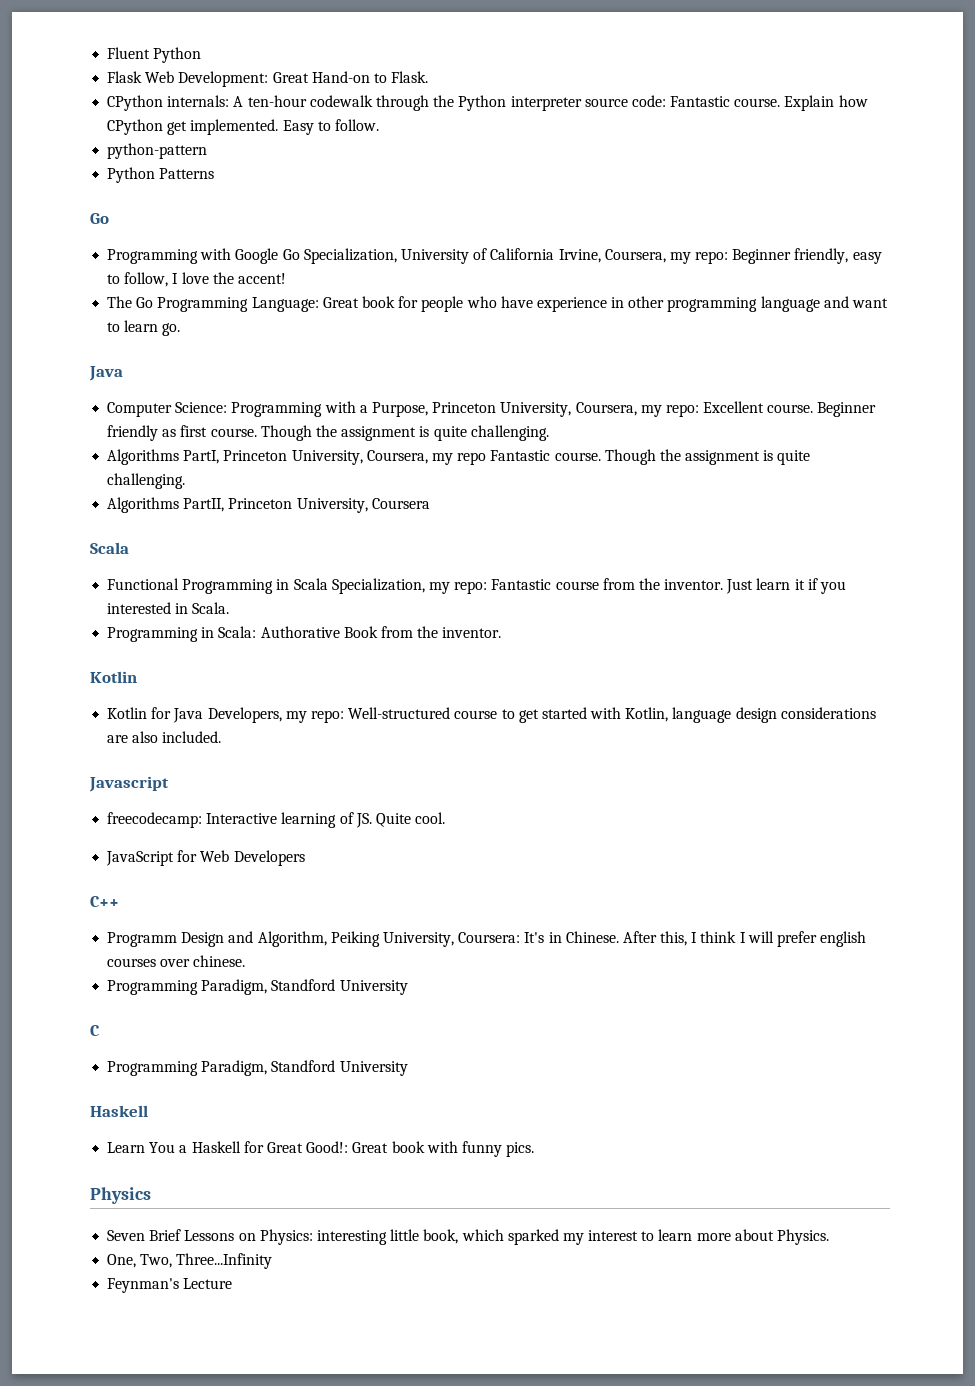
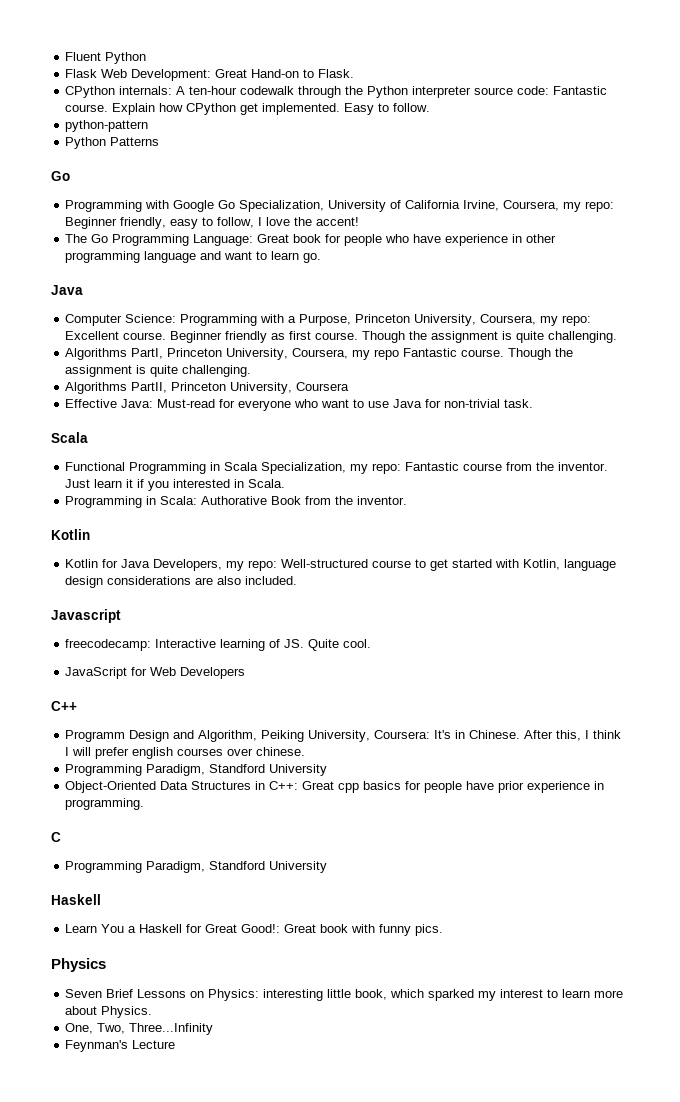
(430, 503) none -> [65,399,534,411] // Effective Java: Must-read for everyone who want to use Java for non-trivial task.
(408, 987) none -> [65,781,605,793] [65,798,145,810] // Object-Oriented Data Structures in C++: Great cpp basics for people have prior experience in programming.

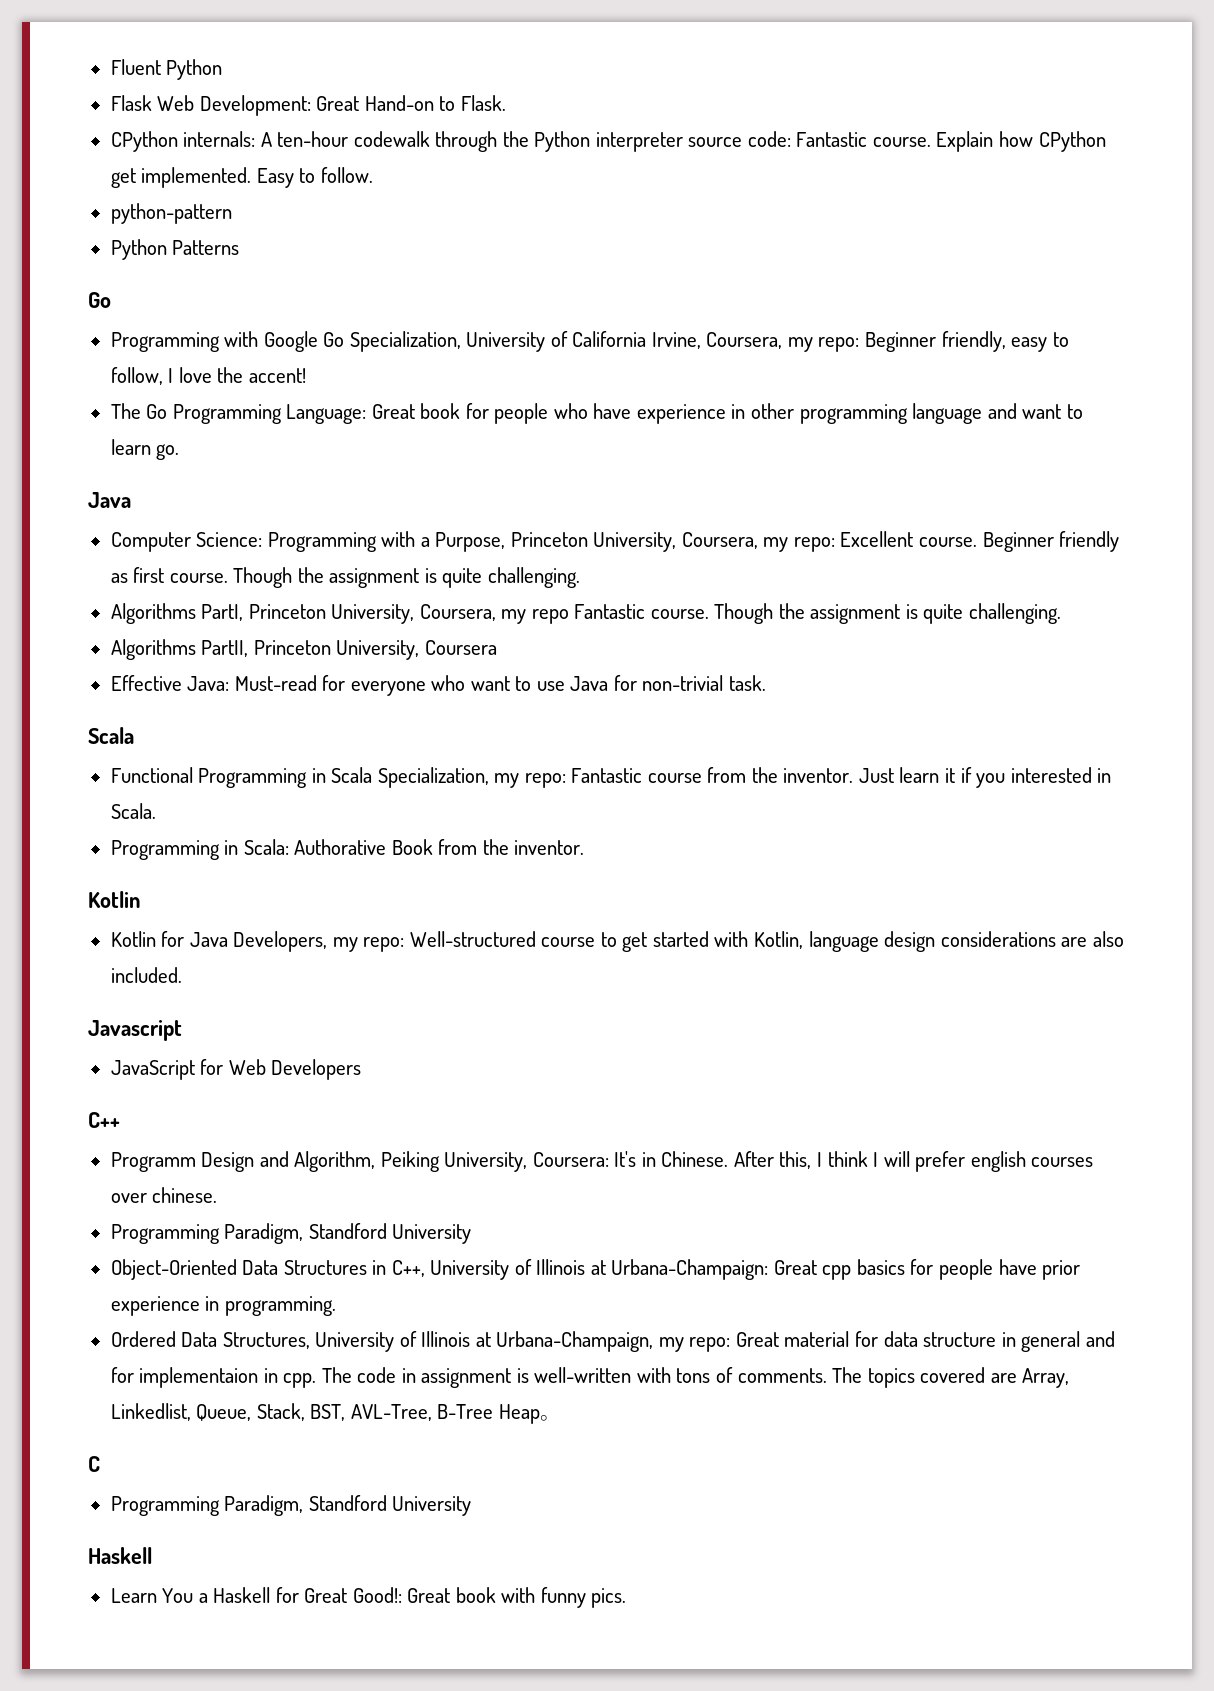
[65,639,372,651] // freecodecamp: Interactive learning of JS. Quite cool. -> (182, 1030) none
[269,781,299,790] C++: -> [391,1259,769,1280] C++, University of Illinois at Urbana-Champaign:
(145, 804) none -> [110,1331,1115,1352] [110,1367,1070,1388] [110,1403,561,1424] // Ordered Data Structures, University of Illinois at Urbana-Champaign, my repo: Great material for data structure in general and for implementaion in cpp. The code in assignment is well-written with tons of comments. The topics covered are Array, Linkedlist, Queue, Stack, BST, AVL-Tree, B-Tree Heap。
[51,958,106,972] [65,989,624,1001] [65,1006,153,1018] [65,1023,214,1035] [65,1040,176,1052] // Physics // Seven Brief Lessons on Physics: interesting little book, which sparked my interest to learn more about Physics. // One, Two, Three...Infinity // Feynman's Lecture -> (627, 1598) none

